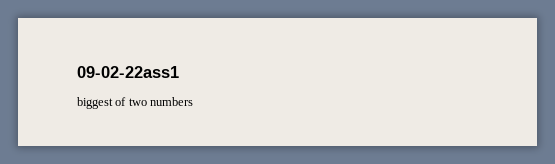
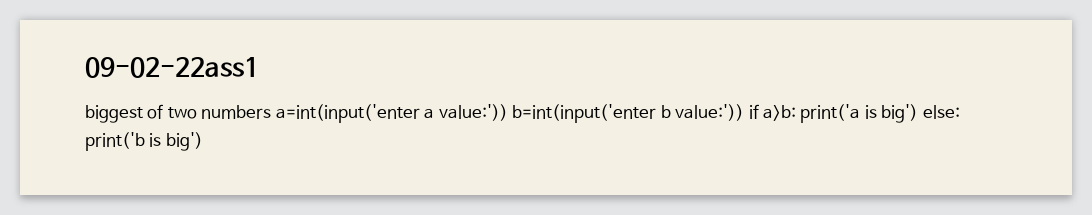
(194, 101) none -> [275,104,960,123] [85,132,203,151] a=int(input('enter a value:')) b=int(input('enter b value:')) if a>b: print('a is big') else: print('b is big')

